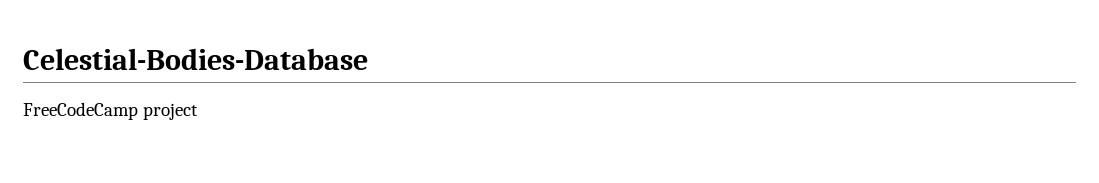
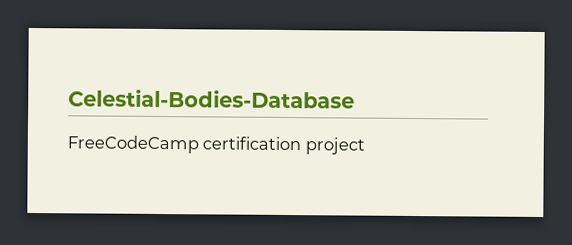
(138, 111) none -> [202,136,302,151] certification

